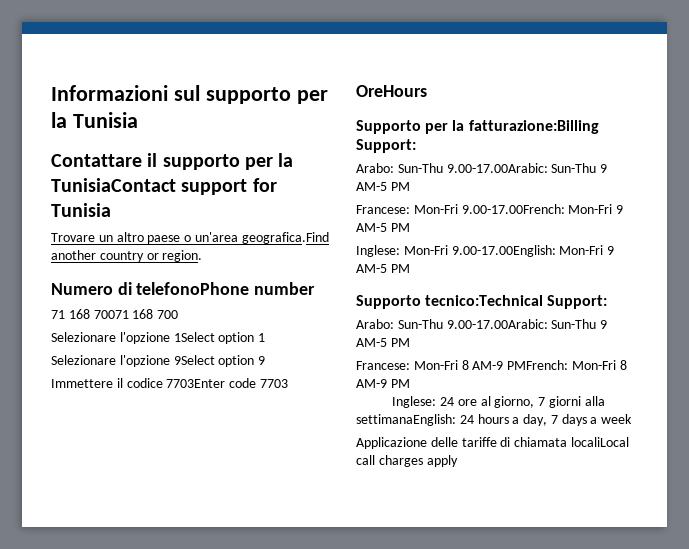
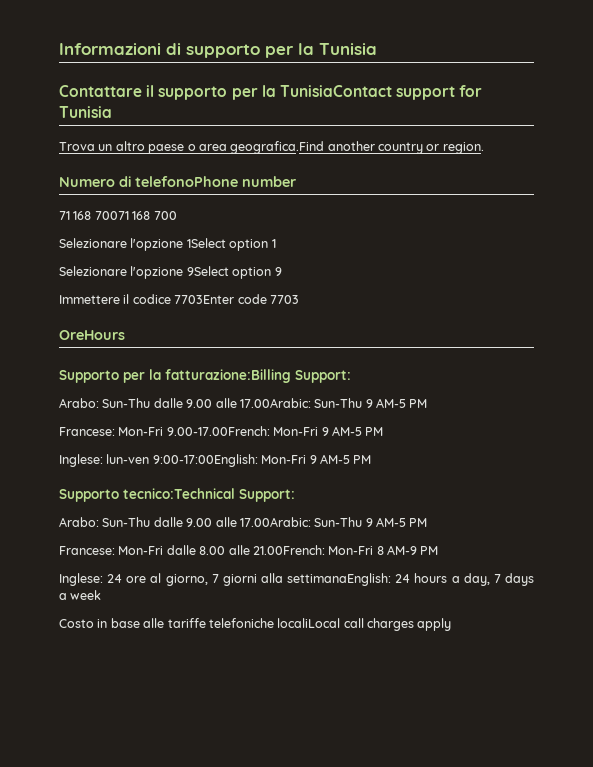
[173,85,200,101] sul -> [166,43,181,55] di
[51,233,95,242] Trovare -> [59,142,95,151] Trova
[194,232,238,242] un'area -> [198,144,227,151] area
[446,163,548,173] 9.00-17.00Arabic: -> [153,398,311,408] dalle 9.00 alle 17.00Arabic:
[403,245,556,257] Mon-Fri 9.00-17.00English: -> [106,454,258,467] lun-ven 9:00-17:00English:
[446,319,608,329] [356,338,410,347] [356,360,569,370] 9.00-17.00Arabic: Sun-Thu 9 AM-5 PM // Francese: Mon-Fri 8 AM-9 PMFrench: -> [153,517,428,527] [59,545,325,555] dalle 9.00 alle 17.00Arabic: Sun-Thu 9 AM-5 PM // Francese: Mon-Fri dalle 8.00 alle 21.00French:
[356,437,568,449] Applicazione delle tariffe di chiamata -> [59,618,274,628] Costo in base alle tariffe telefoniche

